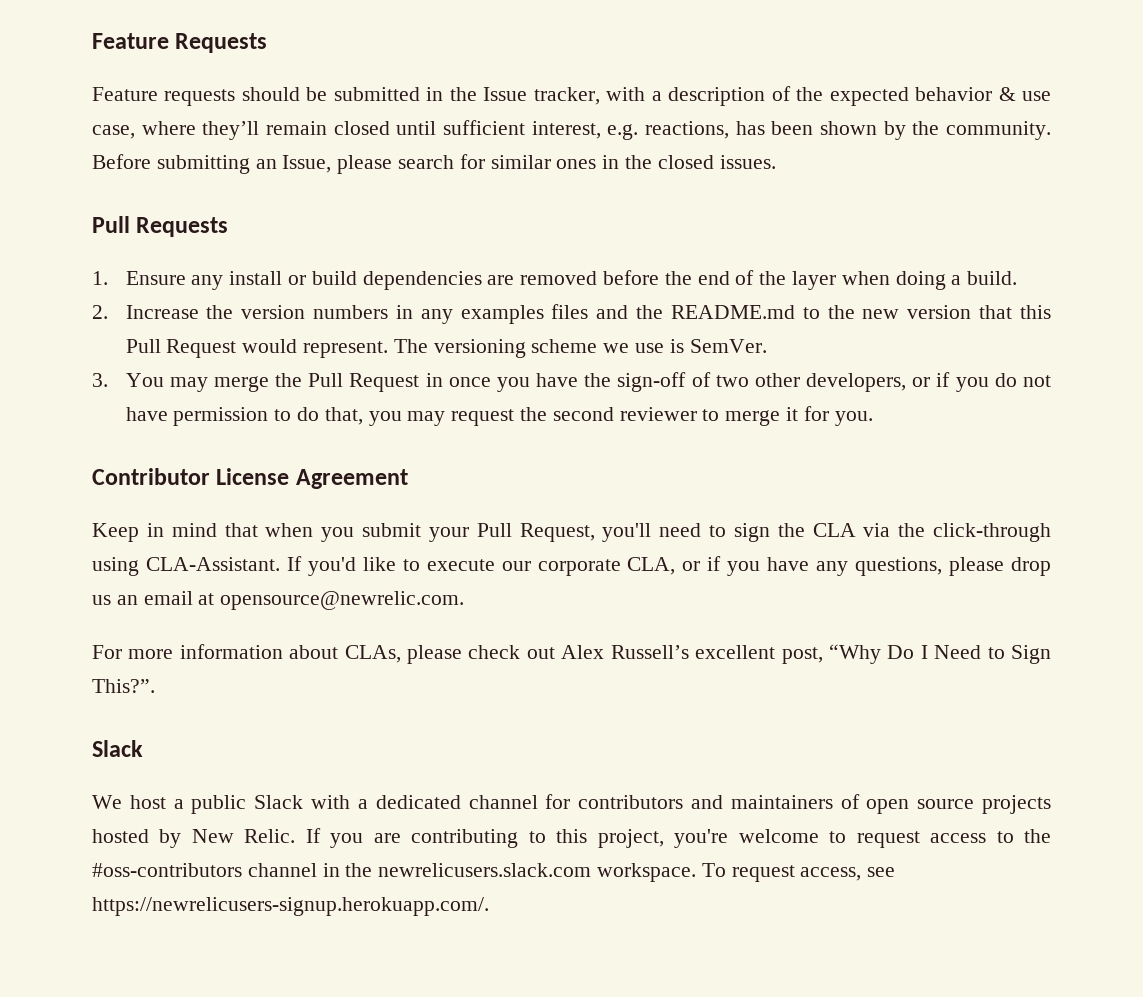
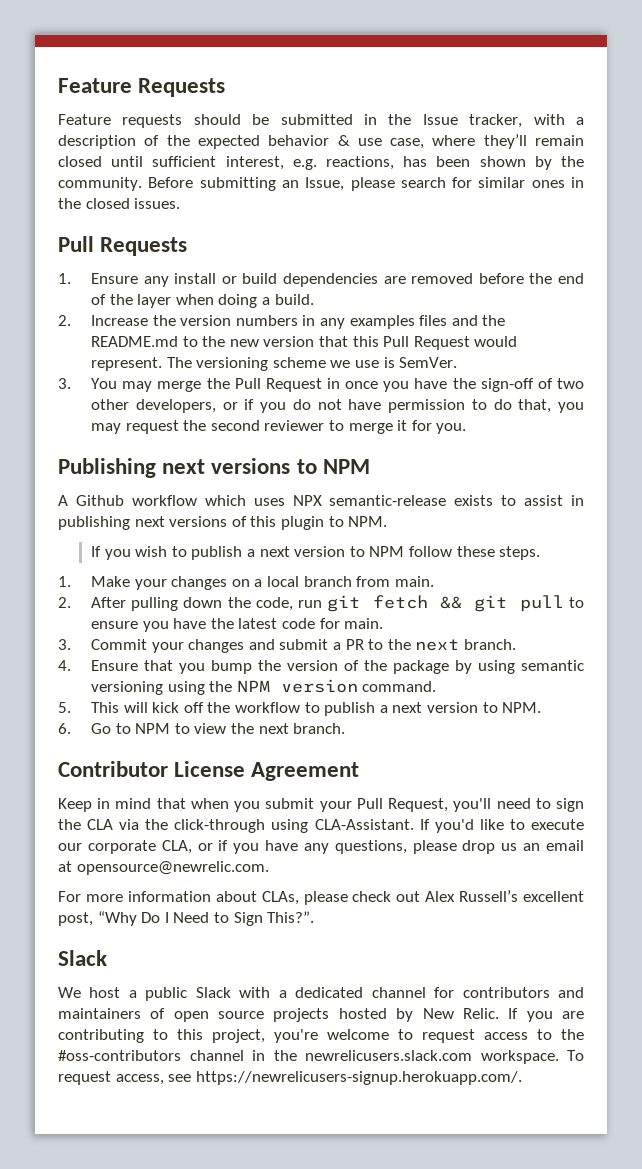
(873, 418) none -> [58,458,370,478] [58,495,584,506] [58,516,388,530] [91,546,541,560] [58,576,434,590] [58,595,584,612] [91,618,384,632] [58,639,516,653] [58,660,585,674] [91,679,437,695] [58,702,542,716] [58,723,346,734] // Publishing next versions to NPM // A Github workflow which uses NPX semantic-release exists to assist in publishing next versions of this plugin to NPM. // If you wish to publish a next version to NPM follow these steps. // 1. Make your changes on a local branch from main. // 2. After pulling down the code, run git fetch && git pull to ensure you have the latest code for main. // 3. Commit your changes and submit a PR to the next branch. // 4. Ensure that you bump the version of the package by using semantic versioning using the NPM version command. // 5. This will kick off the workflow to publish a next version to NPM. // 6. Go to NPM to view the next branch.

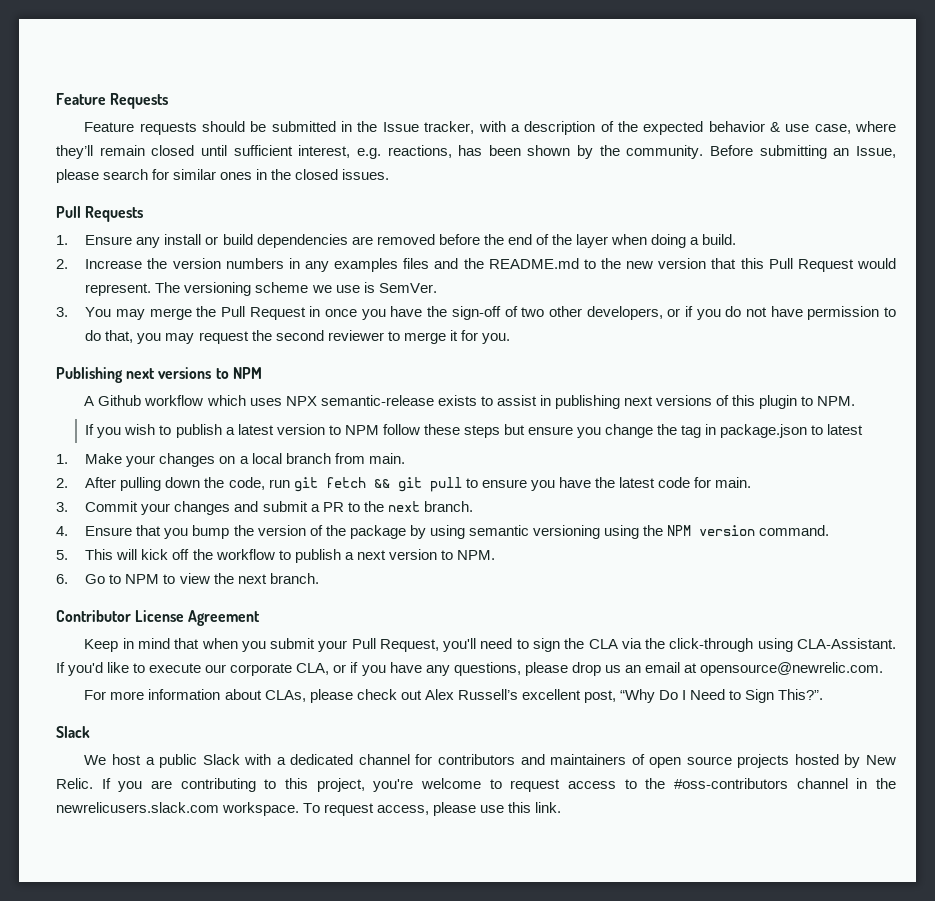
[259,546,290,557] next -> [237,424,274,435] latest
[499,546,541,560] steps. -> [463,424,864,438] steps but ensure you change the tag in package.json to latest
[168,1071,522,1085] see https://newrelicusers-signup.herokuapp.com/. -> [433,802,562,816] please use this link.

